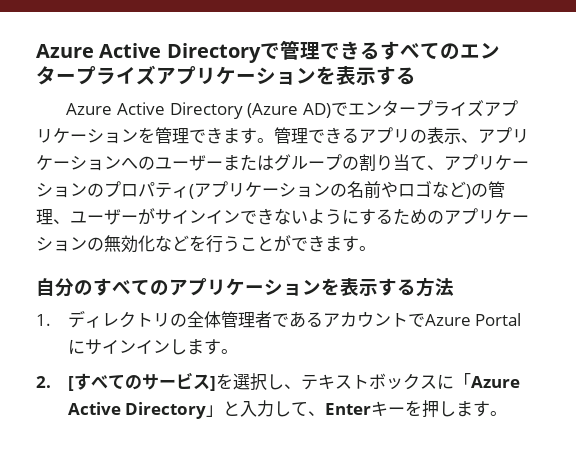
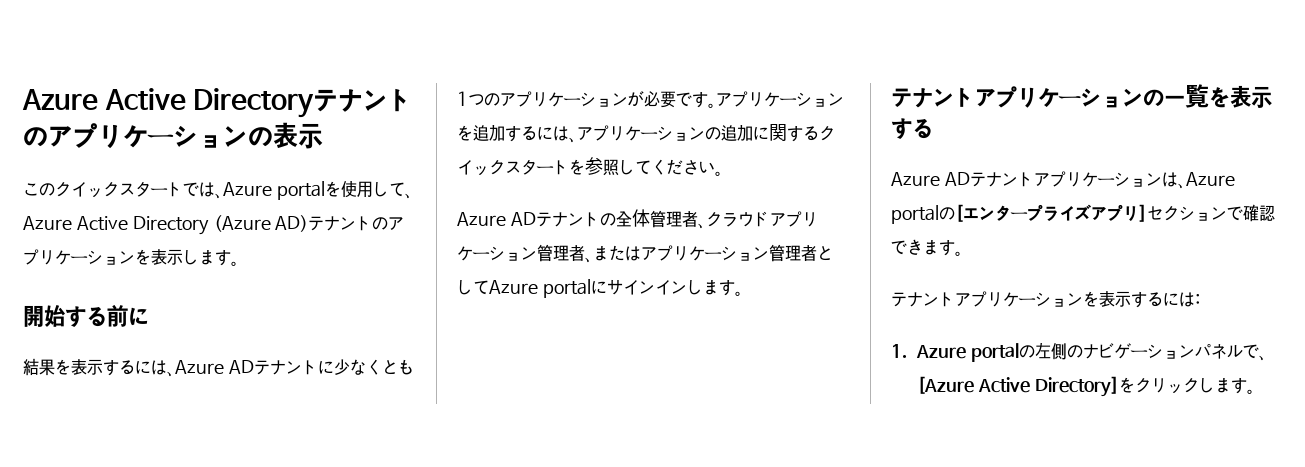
[36,40,500,63] [36,65,416,85] [66,100,518,119] [36,127,529,144] [36,154,529,171] [36,180,505,199] [36,208,529,225] [36,235,376,253] [36,277,454,297] [36,310,522,328] [67,339,238,355] [36,372,520,391] [67,400,440,419] Azure Active Directoryで管理できるすべてのエンタープライズアプリケーションを表示する // Azure Active Directory (Azure AD)でエンタープライズアプリケーションを管理できます。管理できるアプリの表示、アプリケーションへのユーザーまたはグループの割り当て、アプリケーションのプロパティ(アプリケーションの名前やロゴなど)の管理、ユーザーがサインインできないようにするためのアプリケーションの無効化などを行うことができます。 // 自分のすべてのアプリケーションを表示する方法 // 1.ディレクトリの全体管理者であるアカウントでAzure Portalにサインインします。 // 2. [すべてのサービス]を選択し、テキストボックスに「Azure Active Directory」と入力して、Enterキーを押 -> [22,88,414,118] [23,122,323,149] [23,181,413,200] [23,215,405,235] [23,249,239,266] [23,304,149,327] [23,358,414,377] [457,91,844,108] [457,124,835,143] [457,157,723,176] [457,209,818,229] [457,244,833,263] [457,279,743,298] [891,84,1272,108] [891,118,933,139] [891,171,1235,189] [891,204,1275,224] [891,239,963,256] [891,291,1200,308] [891,342,1267,362] [916,376,1199,397] Azure Active Directoryテナントのアプリケーションの表示 // このクイックスタートでは、Azure portalを使用して、Azure Active Directory (Azure AD)テナントのアプリケーションを表示します。 // 開始する前に // 結果を表示するには、Azure ADテナントに少なくとも1つのアプリケーションが必要です。アプリケーションを追加するには、アプリケーションの追加に関するクイックスタートを参照してください。 // Azure ADテナントの全体管理者、クラウドアプリケーション管理者、またはアプリケーション管理者としてAzure portalにサインインします。 // テナントアプリケーションの一覧を表示する // Azure ADテナントアプリケーションは、Azure portalの[エンタープライズアプリ]セクションで確認できます。 // テナントアプリケーションを表示するには: // 1. Azure portalの左側のナビゲーションパネルで、[Azure Active Directory]をクリック

